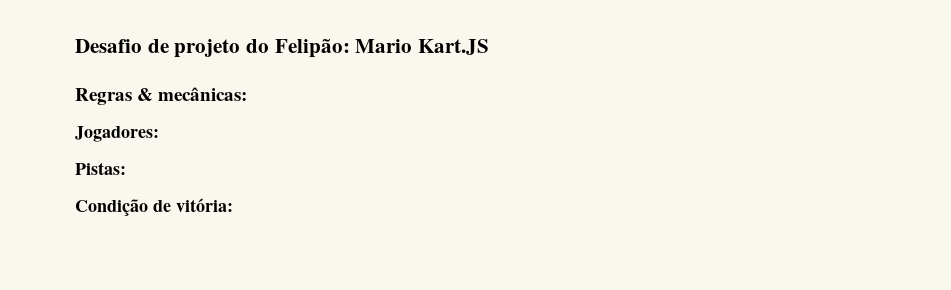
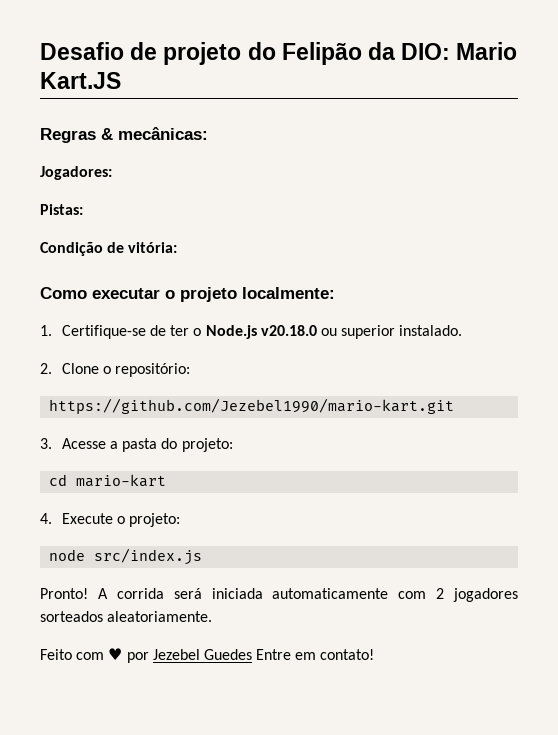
[274,39,350,58] Felipão: -> [281,42,451,65] Felipão da DIO:
(233, 205) none -> [40,287,335,302] [40,325,463,339] [40,363,191,377] [49,398,455,414] [40,438,233,452] [49,474,167,487] [40,513,181,527] [49,548,203,565] [40,588,518,602] [40,611,213,622] [40,648,375,663] // Como executar o projeto localmente: // 1. Certifique-se de ter o Node.js v20.18.0 ou superior instalado. // 2. Clone o repositório: // https://github.com/Jezebel1990/mario-kart.git // 3. Acesse a pasta do projeto: // cd mario-kart // 4. Execute o projeto: // node src/index.js // Pronto! A corrida será iniciada automaticamente com 2 jogadores sorteados aleatoriamente. // Feito com ♥ por Jezebel Guedes Entre em contato!

